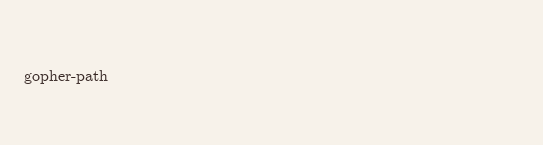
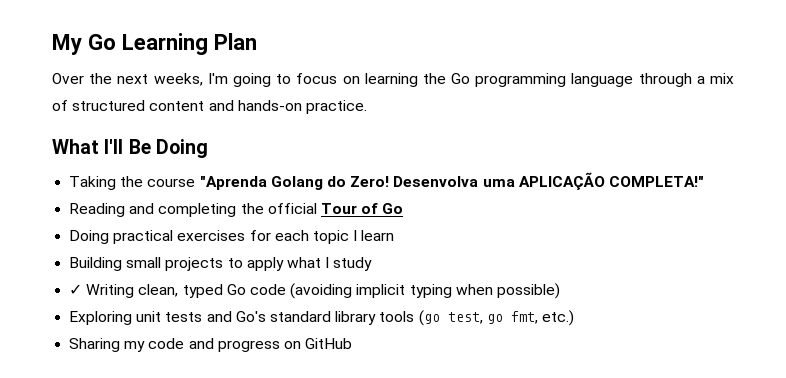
[24,70,108,84] gopher-path -> [52,33,257,55] [52,73,734,87] [52,100,367,114] [52,139,208,158] [69,172,704,190] [69,203,404,217] [69,230,395,244] [69,257,373,271] [69,283,560,299] [69,310,574,326] [69,338,353,352] My Go Learning Plan // Over the next weeks, I'm going to focus on learning the Go programming language through a mix of structured content and hands-on practice. // What I'll Be Doing // Taking the course "Aprenda Golang do Zero! Desenvolva uma APLICAÇÃO COMPLETA!" // Reading and completing the official Tour of Go // Doing practical exercises for each topic I learn // Building small projects to apply what I study // ✓ Writing clean, typed Go code (avoiding implicit typing when possible) // Exploring unit tests and Go's standard library tools (go test, go fmt, etc.) // Sharing my code and progress on GitHub

